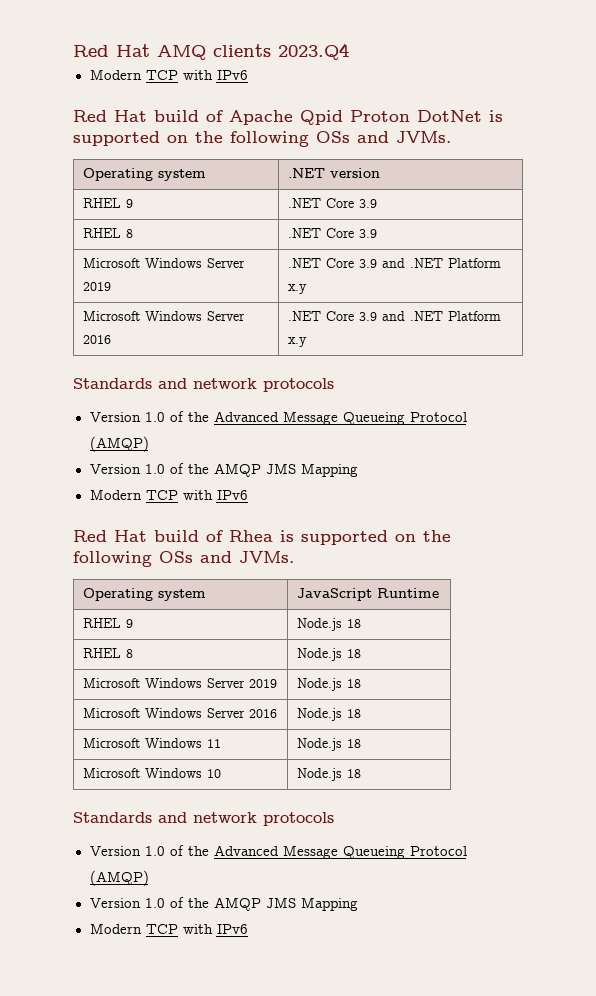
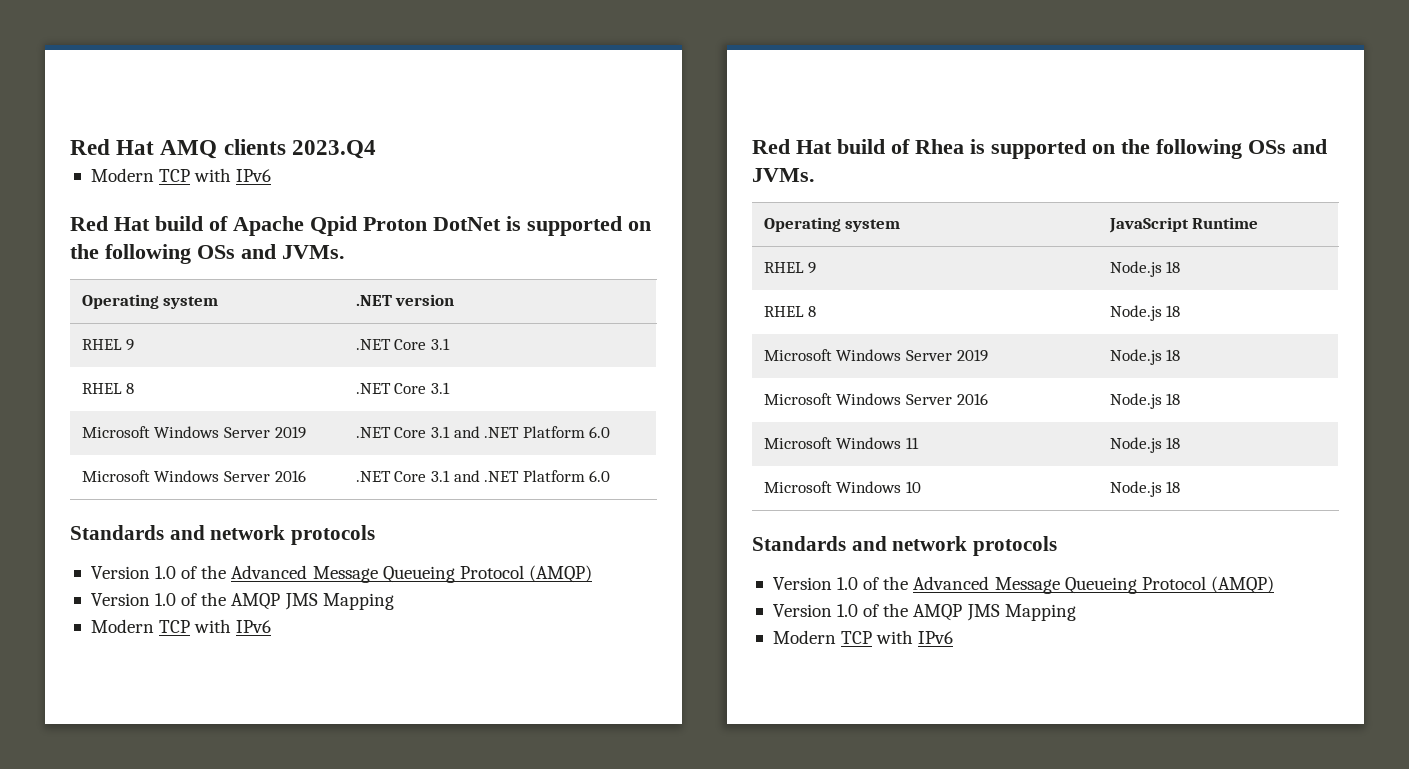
[359,199,378,208] 3.9 -> [430,338,450,350] 3.1
[359,229,378,238] 3.9 -> [430,382,450,394] 3.1
[359,258,502,268] [288,284,308,294] 3.9 and .NET Platform x.y -> [430,426,611,438] 3.1 and .NET Platform 6.0
[359,311,502,321] [288,337,308,347] 3.9 and .NET Platform x.y -> [430,470,611,482] 3.1 and .NET Platform 6.0

